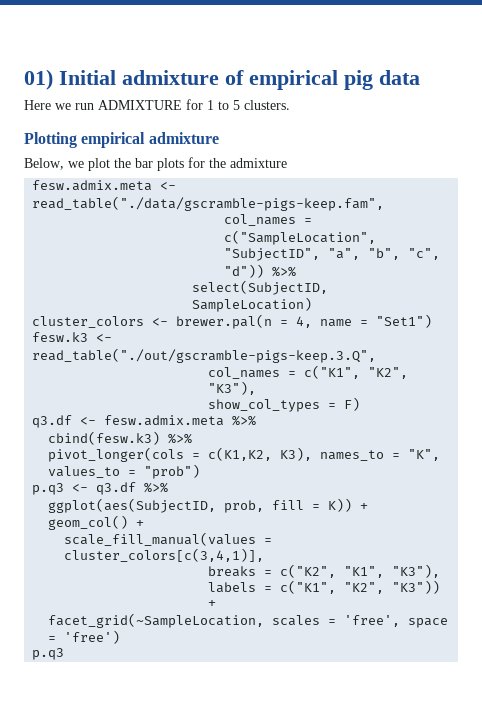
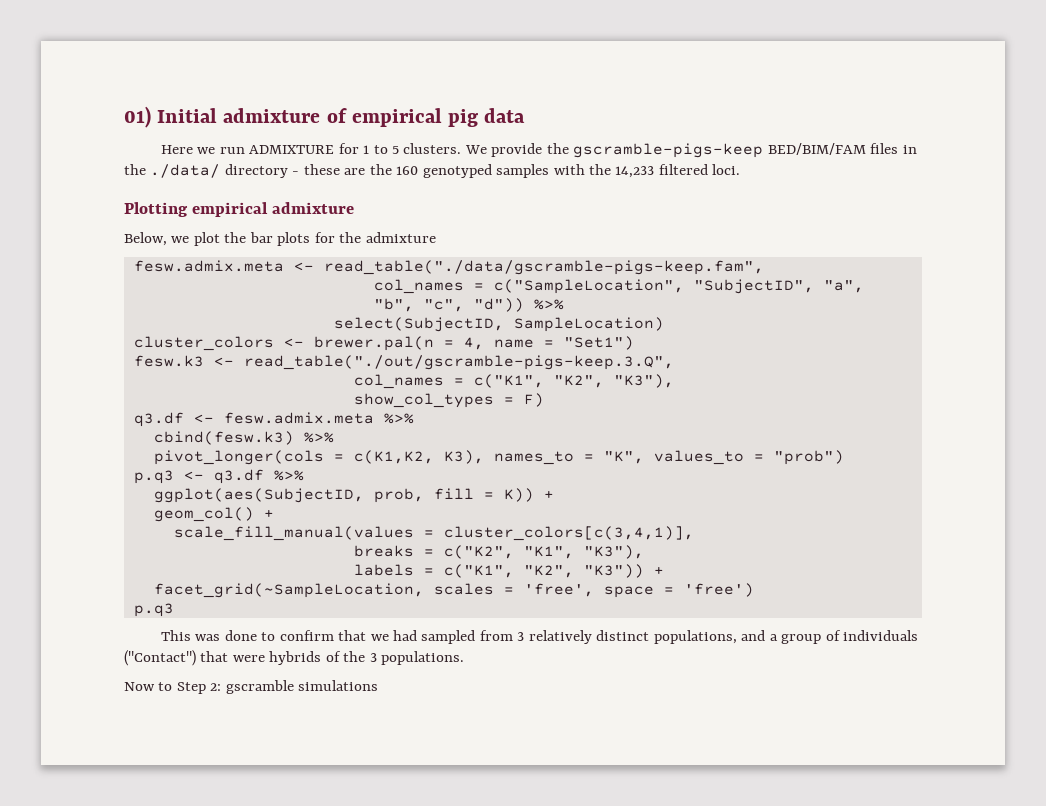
(290, 105) none -> [464,143,917,158] [124,164,741,178] We provide the gscramble-pigs-keep BED/BIM/FAM files in the ./data/ directory - these are the 160 genotyped samples with the 14,233 filtered loci.
(65, 654) none -> [160,630,918,644] [124,650,465,666] [124,680,379,694] // This was done to confirm that we had sampled from 3 relatively distinct populations, and a group of individuals ("Contact") that were hybrids of the 3 populations. // Now to Step 2: gscramble simulations

